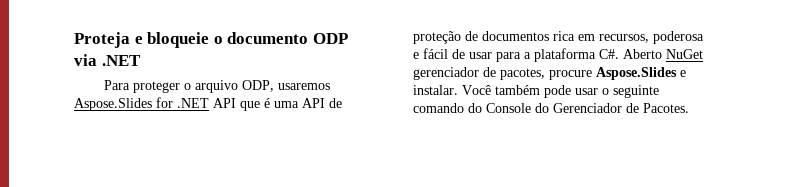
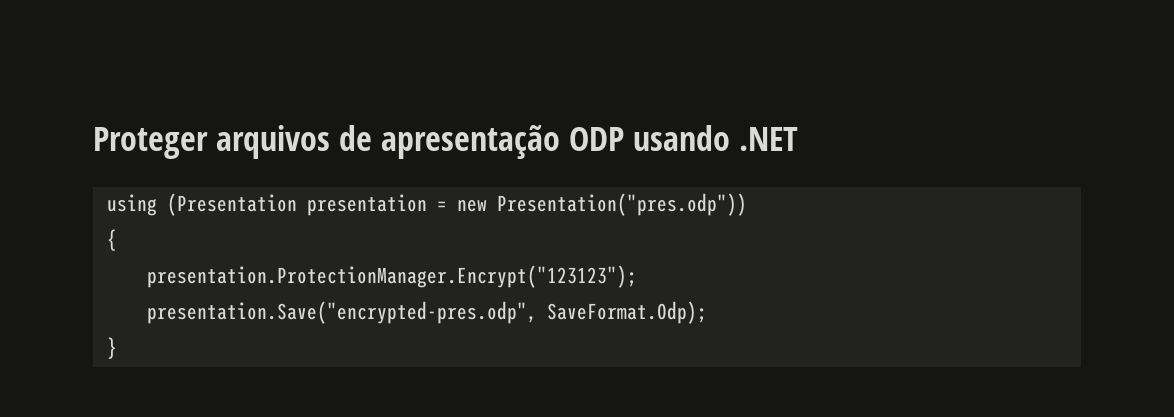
[74,32,348,48] [74,54,141,66] [103,80,330,93] [74,97,342,111] [413,31,704,44] [413,48,703,62] [413,67,686,80] [413,85,659,98] [413,103,689,113] Proteja e bloqueie o documento ODP via .NET // Para proteger o arquivo ODP, usaremos Aspose.Slides for .NET API que é uma API de proteção de documentos rica em recursos, poderosa e fácil de usar para a plataforma C#. Aberto NuGet gerenciador de pacotes, procure Aspose.Slides e instalar. Você também pode usar o seguinte comando do Console do Gerenciador de Pacotes. -> [93,125,799,159] [107,193,748,216] [107,229,118,251] [147,265,638,288] [147,301,708,324] [107,337,118,359] Proteger arquivos de apresentação ODP usando .NET // using (Presentation presentation = new Presentation("pres.odp")) // { // presentation.ProtectionManager.Encrypt("123123"); // presentation.Save("encrypted-pres.odp", SaveFormat.Odp); // }

